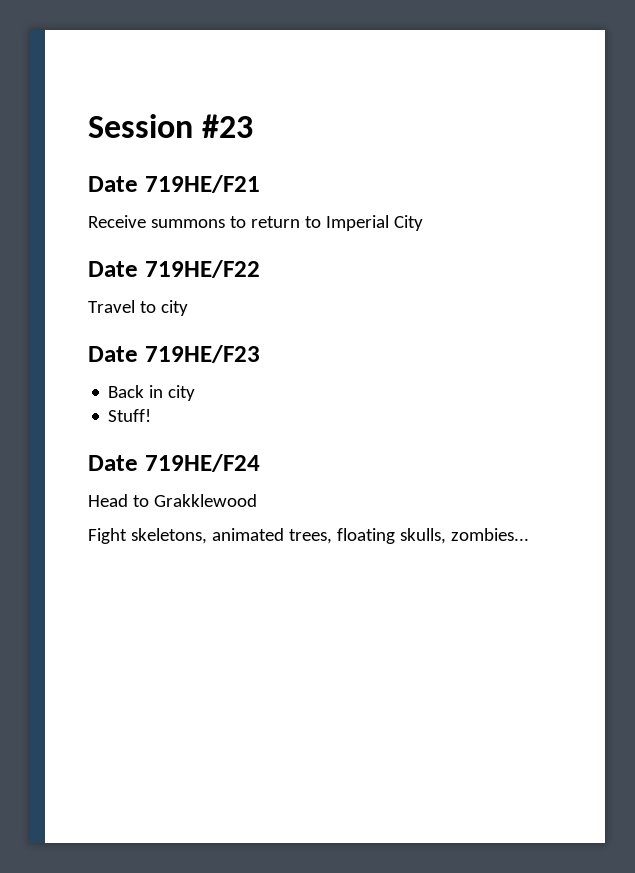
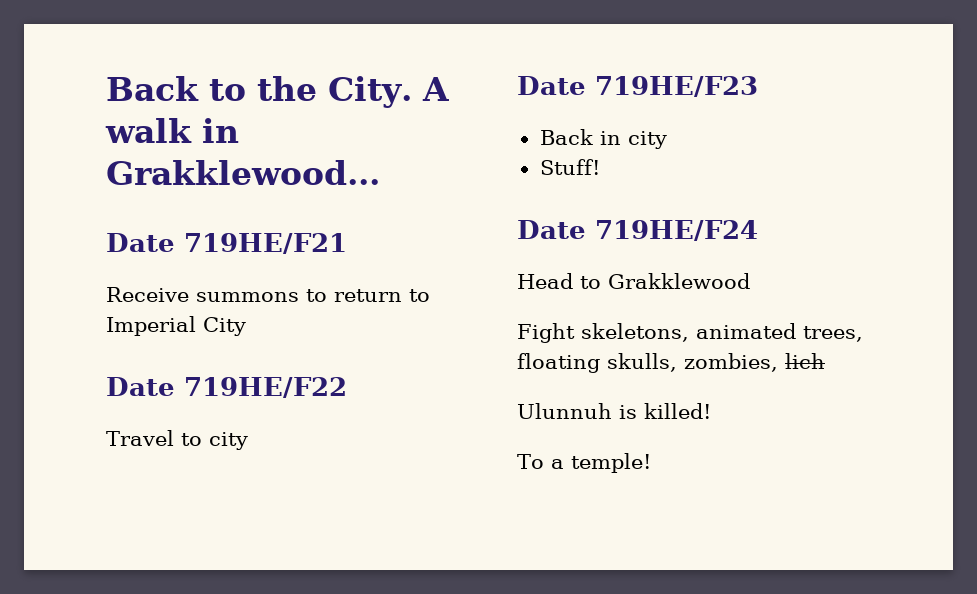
[88,114,254,138] Session #23 -> [106,76,449,108] [105,118,239,143] [106,160,380,185] Back to the City. A walk in Grakklewood...
[450,528,529,541] zombies... -> [684,353,825,372] [517,403,711,419] [517,453,651,473] zombies, lich // Ulunnuh is killed! // To a temple!

